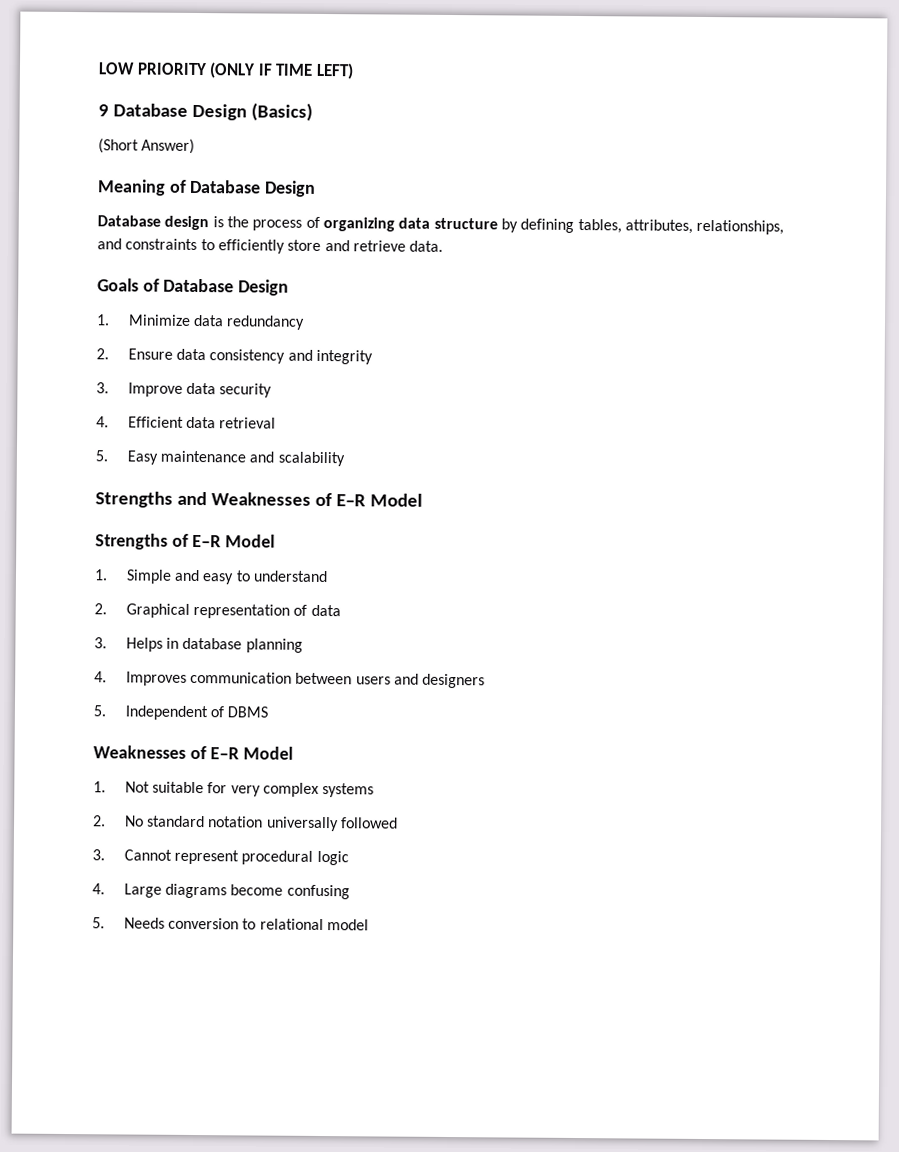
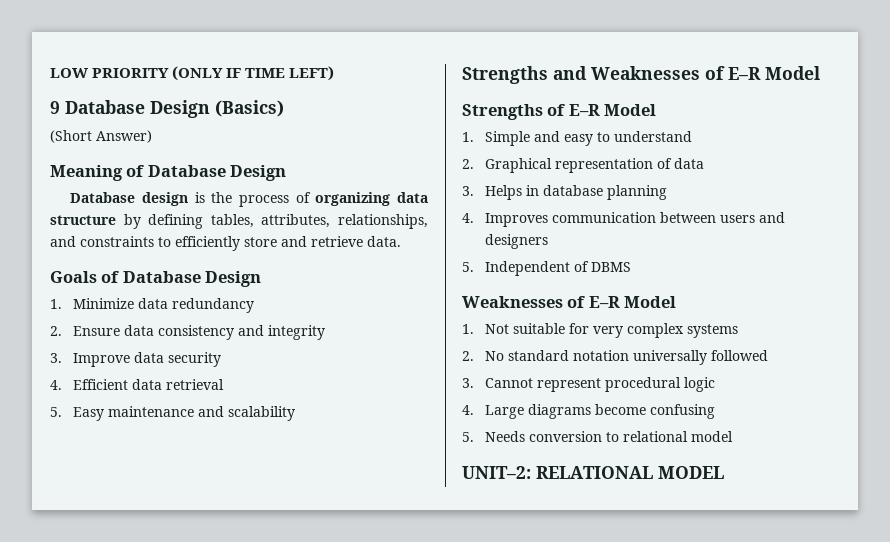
(369, 925) none -> [462,466,724,479] // UNIT–2: RELATIONAL MODEL

